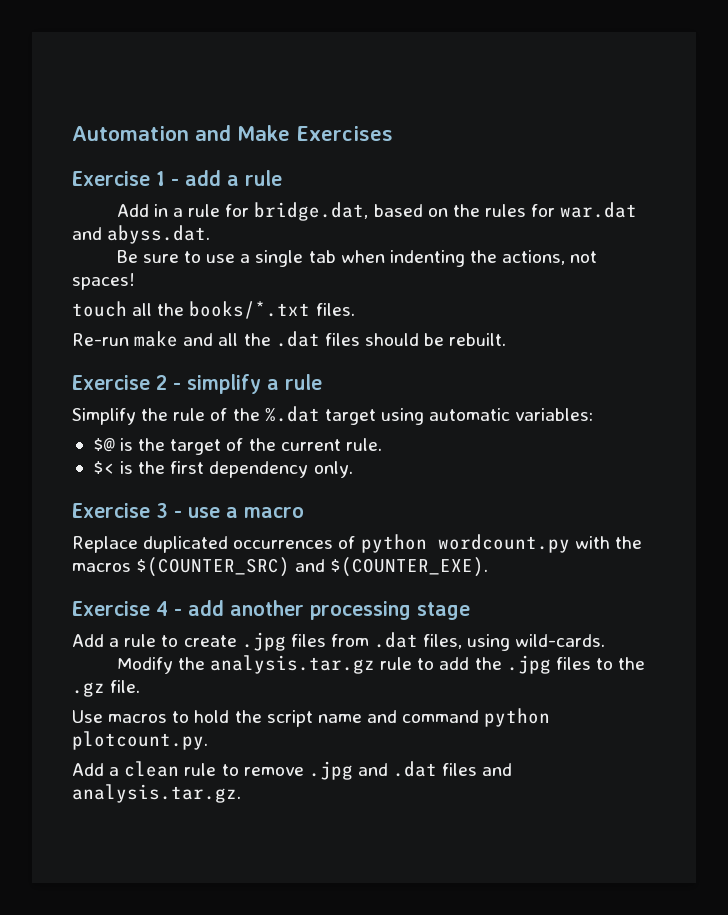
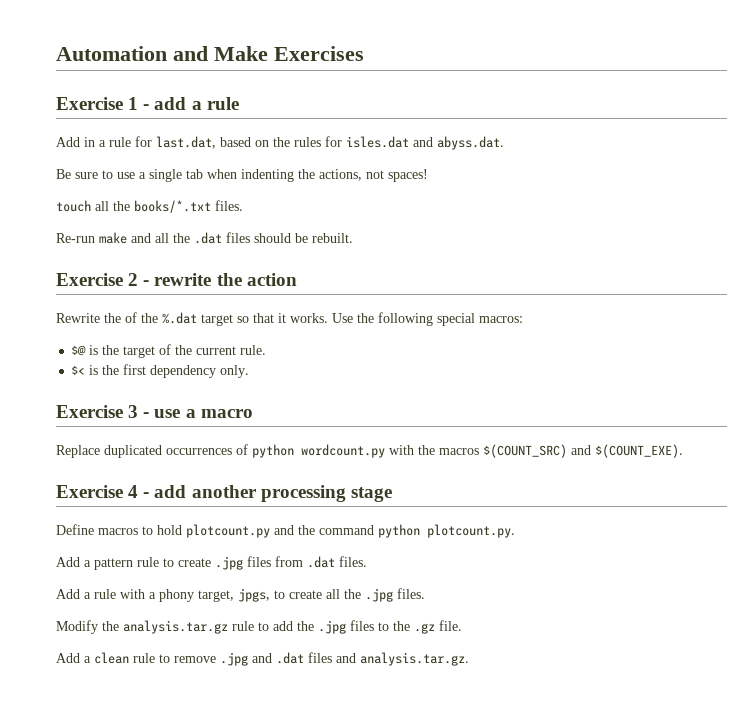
[254,202,369,221] bridge.dat, -> [156,136,216,149] last.dat,
[560,202,638,218] war.dat -> [346,136,409,148] isles.dat
[187,374,322,394] [72,406,594,425] simplify a rule // Simplify the rule of the %.dat target using automatic variables: -> [154,273,297,286] [56,312,523,326] rewrite the action // Rewrite the of the %.dat target so that it works. Use the following special macros:
[136,557,489,577] $(COUNTER_SRC) and $(COUNTER_EXE). -> [483,444,683,458] $(COUNT_SRC) and $(COUNT_EXE).
[72,634,120,647] // Add a -> [56,524,515,538] [56,557,133,570] // Define macros to hold plotcount.py and the command python plotcount.py. // Add a pattern
[423,634,606,651] files, using wild-cards. -> [339,556,367,567] [56,588,425,602] files. // Add a rule with a phony target, jpgs, to create all the .jpg files.
[72,708,551,727] [72,731,208,750] // Use macros to hold the script name and command python plotcount.py. -> (462, 625) none

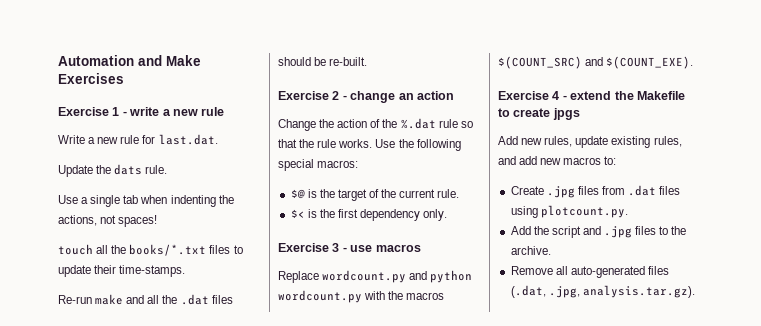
[154,97,239,110] [56,136,504,150] [56,169,135,179] add a rule // Add in a rule for last.dat, based on the rules for isles.dat and abyss.dat. // Be sure to use -> [129,107,225,116] [58,134,218,145] [58,164,168,177] [58,195,78,204] write a new rule // Write a new rule for last.dat. // Update the dats rule. // Use
[215,200,243,211] files. -> [209,245,243,254] [58,265,186,277] files to update their time-stamps.
[312,233,353,243] rebuilt. -> [329,57,368,66] re-built.
[154,273,212,286] rewrite -> [350,91,454,103] [278,119,316,131] change an action // Change
[56,313,121,323] // Rewrite the -> (368, 123) none
[201,314,233,326] target -> [438,119,458,128] rule
[278,313,286,323] it -> [299,139,337,148] the rule
[185,409,253,418] a macro -> [375,244,421,252] macros
[104,444,248,458] duplicated occurrences of -> [322,270,428,283] wordcount.py and
[154,485,392,502] [56,524,515,538] [56,556,367,570] [56,588,425,602] [56,620,462,634] [56,652,469,666] add another processing stage // Define macros to hold plotcount.py and the command python plotcount.py. // Add a pattern rule to create .jpg files from .dat files. // Add a rule with a phony target, jpgs, to create all the .jpg files. // Modify the analysis.tar.gz rule to add the .jpg files to the .gz file. // Add a clean rule to remove .jpg and .dat files and analysis.tar.gz. -> [570,91,685,100] [498,108,580,120] [498,136,682,148] [498,156,617,165] [510,185,681,198] [510,205,628,218] [510,226,687,238] [510,246,551,255] [510,266,669,278] [510,285,695,298] extend the Makefile to create jpgs // Add new rules, update existing rules, and add new macros to: // Create .jpg files from .dat files using plotcount.py. // Add the script and .jpg files to the archive. // Remove all auto-generated files (.dat, .jpg, analysis.tar.gz).

